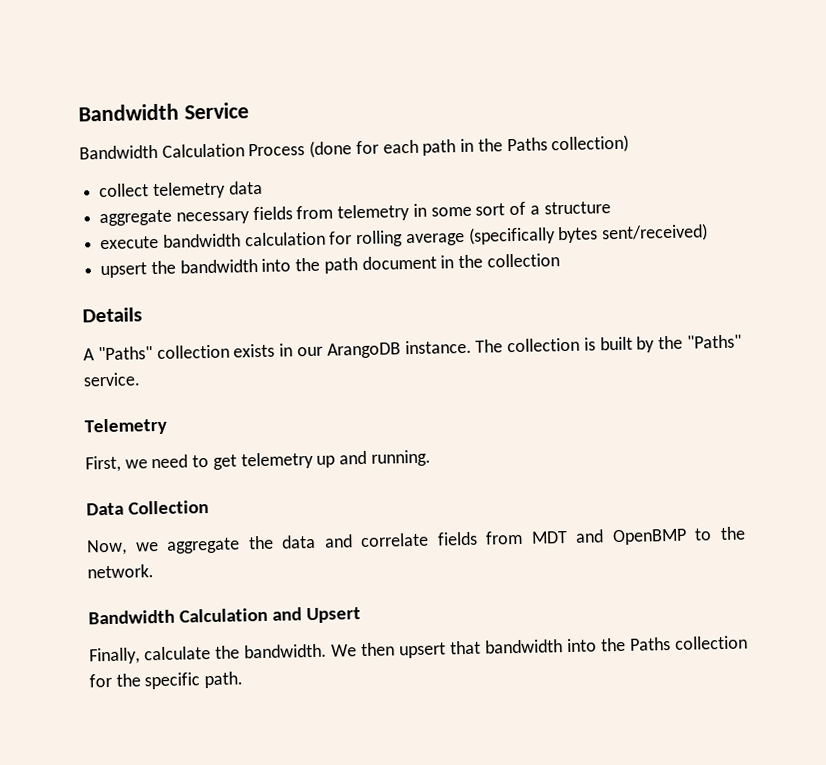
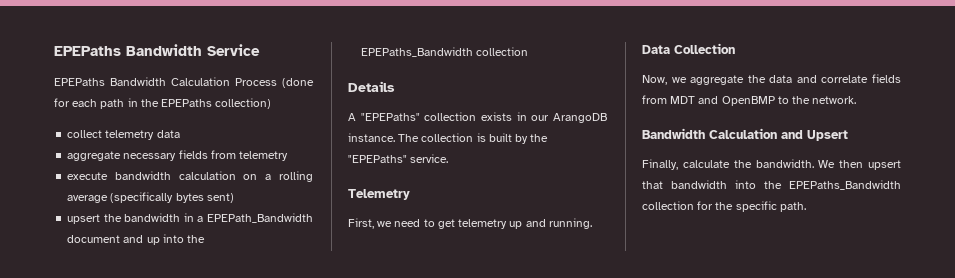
(78, 112) none -> [54,46,121,56] EPEPaths
(249, 111) none -> [54,78,105,86] EPEPaths
[506,137,548,152] Paths -> [161,99,213,107] EPEPaths
[412,201,611,217] in some sort of a structure -> (289, 156) none
[329,231,353,245] for -> [243,174,272,180] on a
[601,223,709,243] sent/received) -> [206,193,234,203] sent)
[261,254,484,274] into the path document in the -> [183,213,313,223] [67,234,206,245] [361,47,474,57] in a EPEPath_Bandwidth document and up into the EPEPaths_Bandwidth
[97,346,153,361] "Paths" -> [360,113,420,121] "EPEPaths"
[687,334,743,349] "Paths" -> [348,155,407,163] "EPEPaths"
[630,637,671,651] Paths -> [789,180,901,190] EPEPaths_Bandwidth

